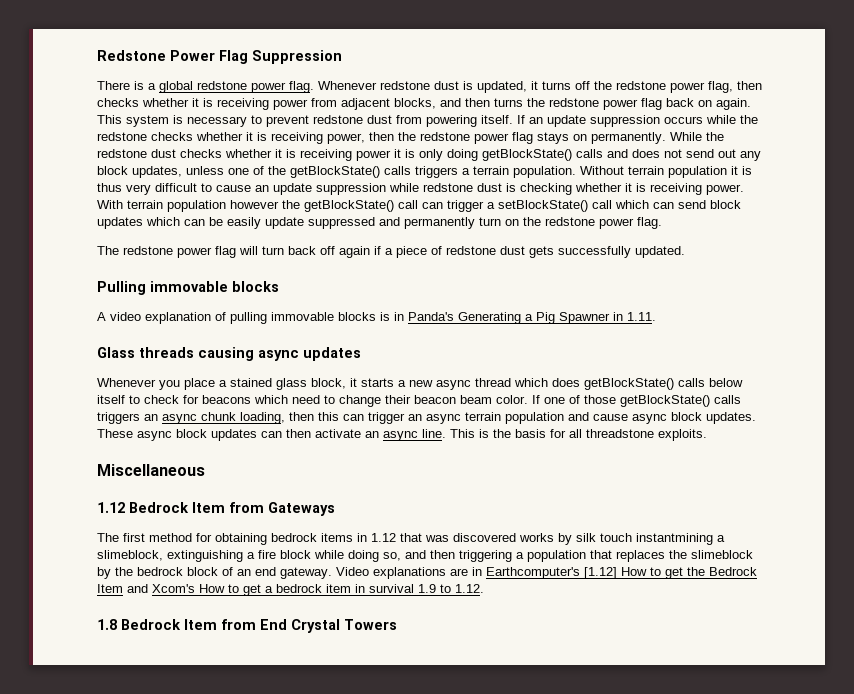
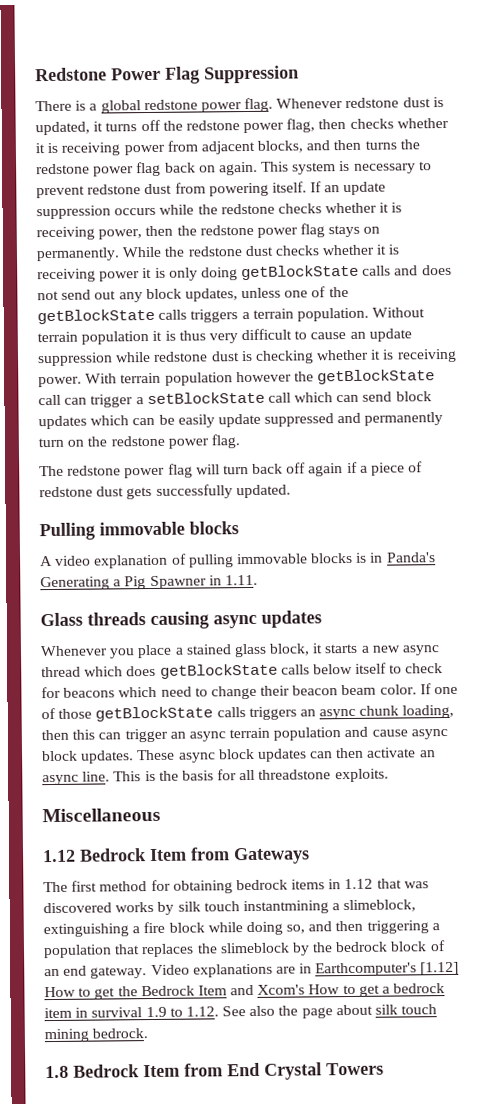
[482,149,572,161] getBlockState() -> [241,264,360,281] getBlockState
[290,166,380,178] getBlockState() -> [37,308,155,325] getBlockState
[304,200,394,212] getBlockState() -> [317,369,436,385] getBlockState
[498,200,588,212] setBlockState() -> [146,391,265,405] setBlockState
[584,378,674,390] getBlockState() -> [159,663,278,679] getBlockState
[620,395,710,407] getBlockState() -> [95,706,214,722] getBlockState
(484, 588) none -> [222,1004,438,1019] [44,1028,149,1043] See also the page about silk touch mining bedrock.

